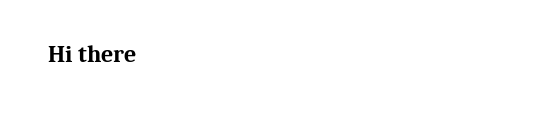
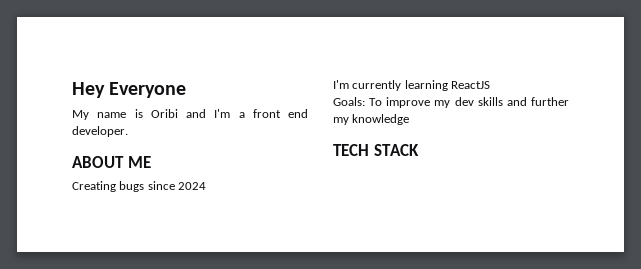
[48,45,137,62] Hi there -> [72,82,187,98] [72,109,308,120] [72,126,128,137] [72,156,151,168] [72,181,207,192] [333,80,491,91] [333,97,569,108] [333,114,410,125] [333,144,419,156] Hey Everyone // My name is Oribi and I'm a front end developer. // ABOUT ME // Creating bugs since 2024 // I'm currently learning ReactJS // Goals: To improve my dev skills and further my knowledge // TECH STACK

